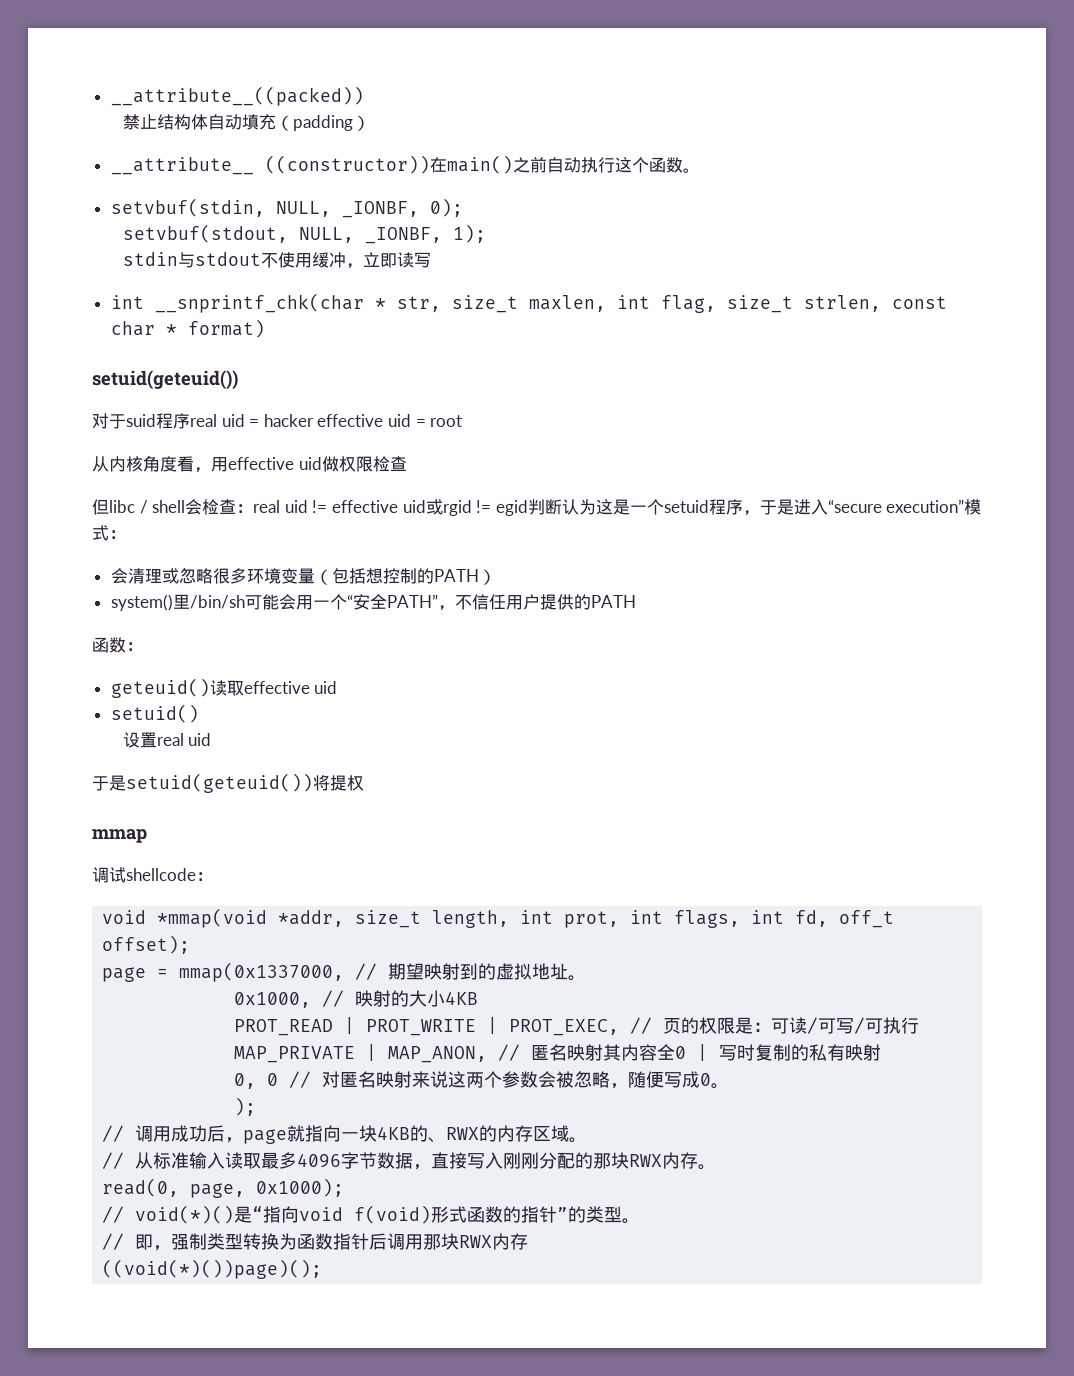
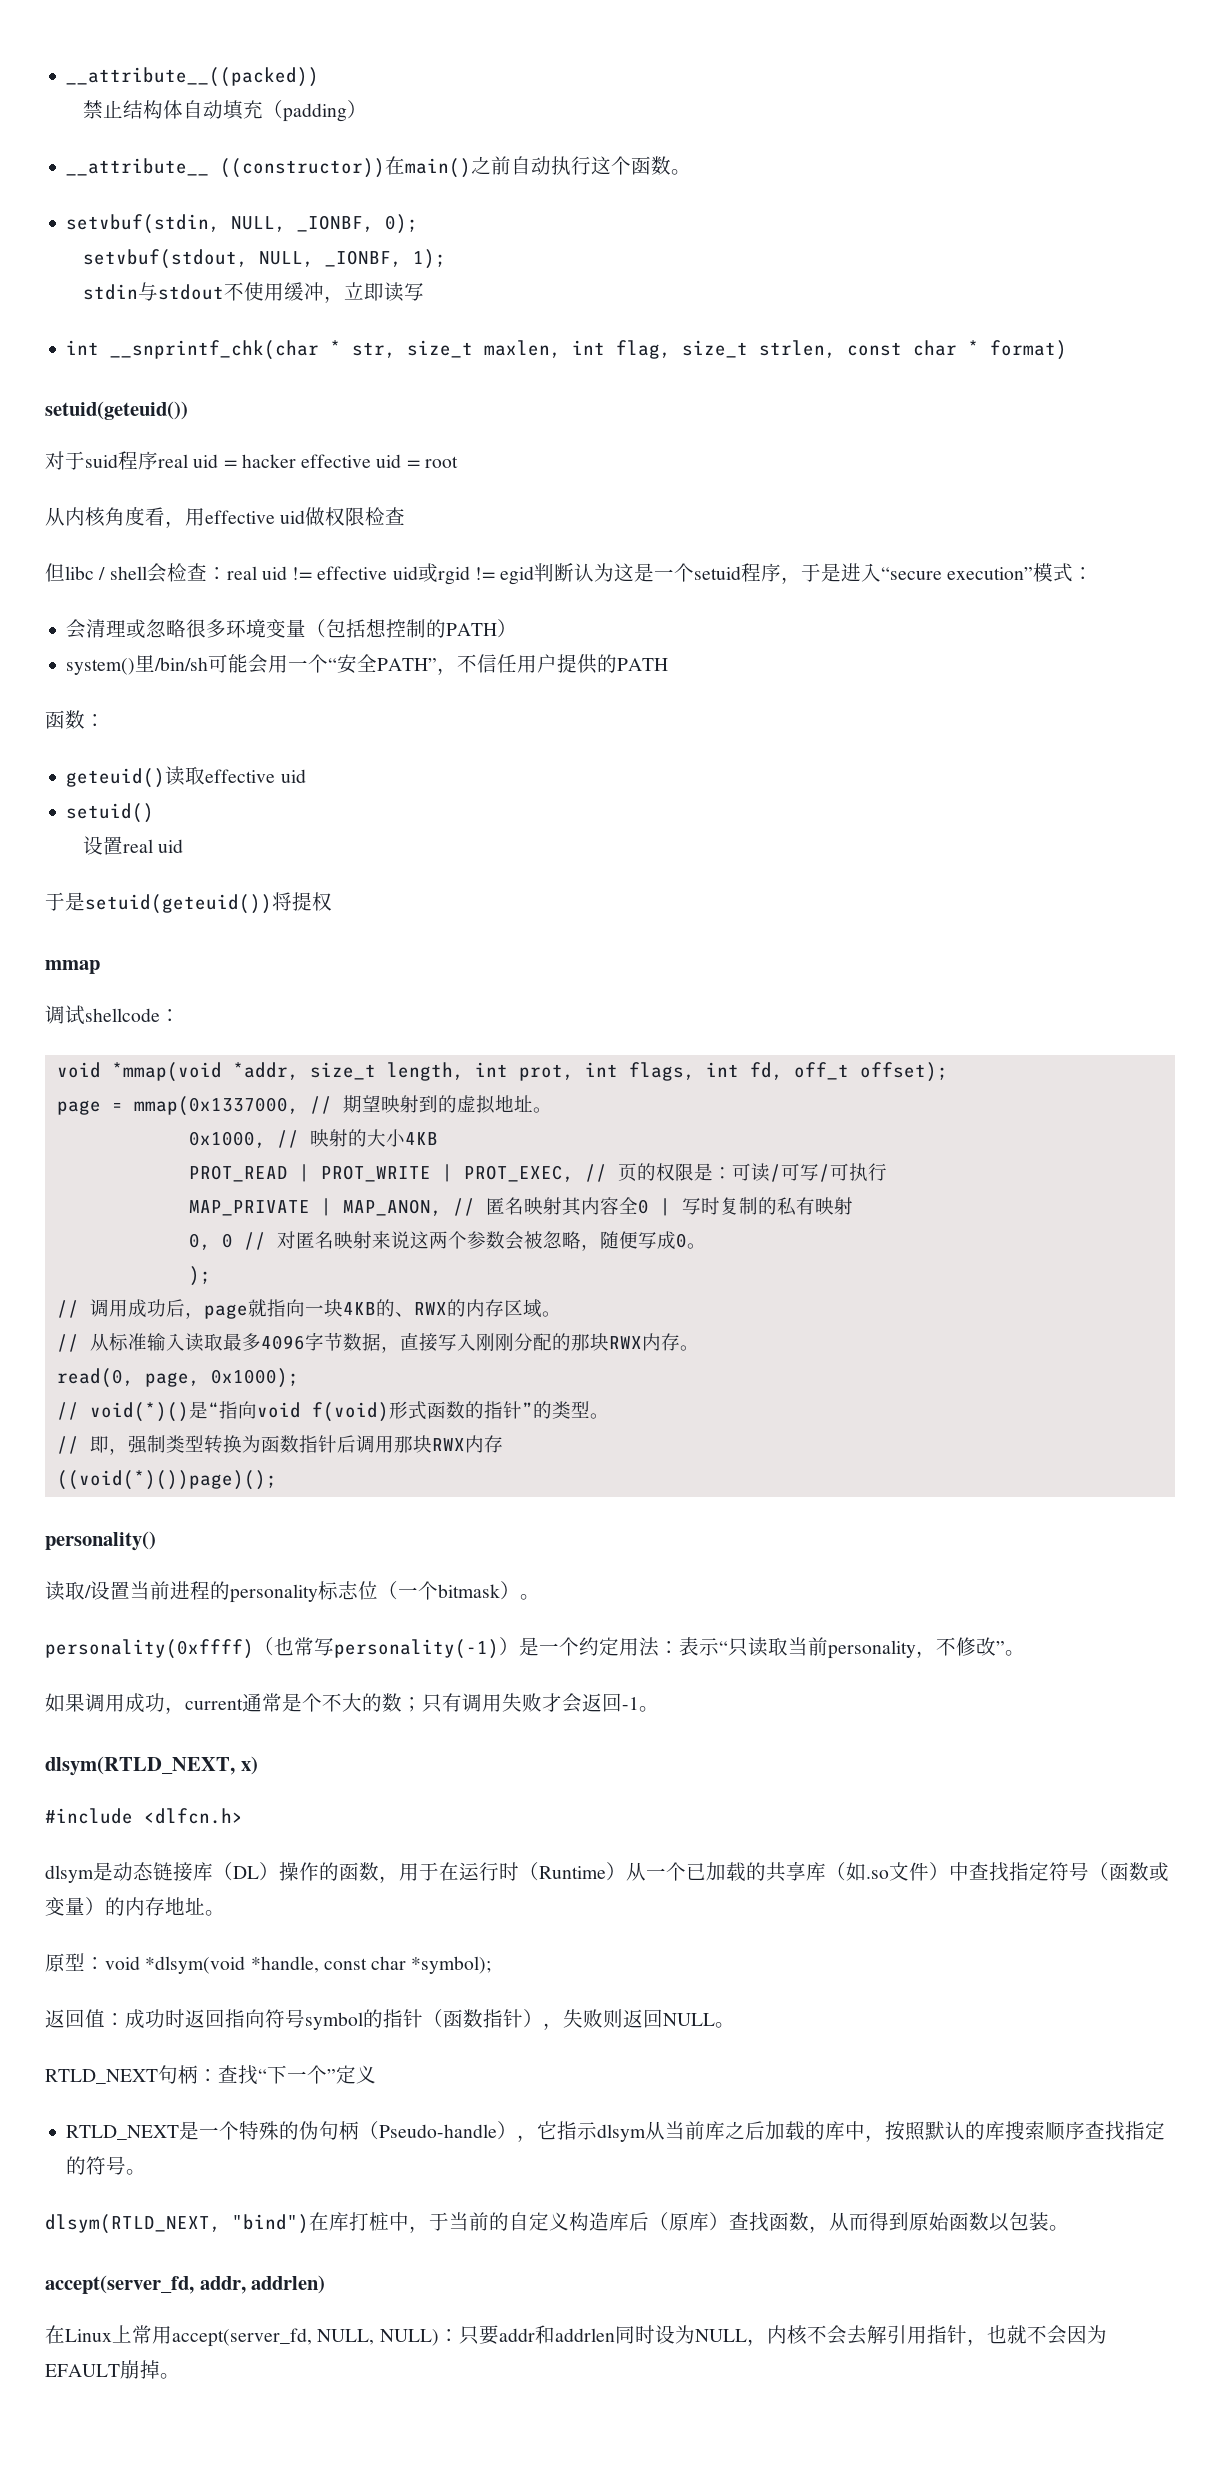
(323, 1269) none -> [45,1531,156,1551] [45,1581,540,1603] [45,1637,1025,1659] [45,1693,659,1714] [45,1756,258,1776] [45,1808,243,1824] [45,1862,1169,1883] [45,1897,225,1916] [45,1953,492,1974] [45,2009,735,2030] [45,2065,376,2085] [66,2121,1166,2142] [66,2156,147,2175] [45,2212,1069,2234] [45,2275,326,2294] [45,2325,1107,2347] [45,2360,180,2379] // personality() // 读取/设置当前进程的personality标志位（一个bitmask）。 // personality(0xffff)（也常写personality(-1)）是一个约定用法：表示“只读取当前personality，不修改”。 // 如果调用成功，current通常是个不大的数；只有调用失败才会返回-1。 // dlsym(RTLD_NEXT, x) // #include <dlfcn.h> // dlsym是动态链接库（DL）操作的函数，用于在运行时（Runtime）从一个已加载的共享库（如.so文件）中查找指定符号（函数或变量）的内存地址。 // 原型：void *dlsym(void *handle, const char *symbol); // 返回值：成功时返回指向符号symbol的指针（函数指针），失败则返回NULL。 // RTLD_NEXT句柄：查找“下一个”定义 // RTLD_NEXT是一个特殊的伪句柄（Pseudo-handle），它指示dlsym从当前库之后加载的库中，按照默认的库搜索顺序查找指定的符号。 // dlsym(RTLD_NEXT, "bind")在库打桩中，于当前的自定义构造库后（原库）查找函数，从而得到原始函数以包装。 // accept(server_fd, addr, addrlen) // 在Linux上常用accept(server_fd, NULL, NULL)：只要addr和addrlen同时设为NULL，内核不会去解引用指针，也就不会因为EFAULT崩掉。

